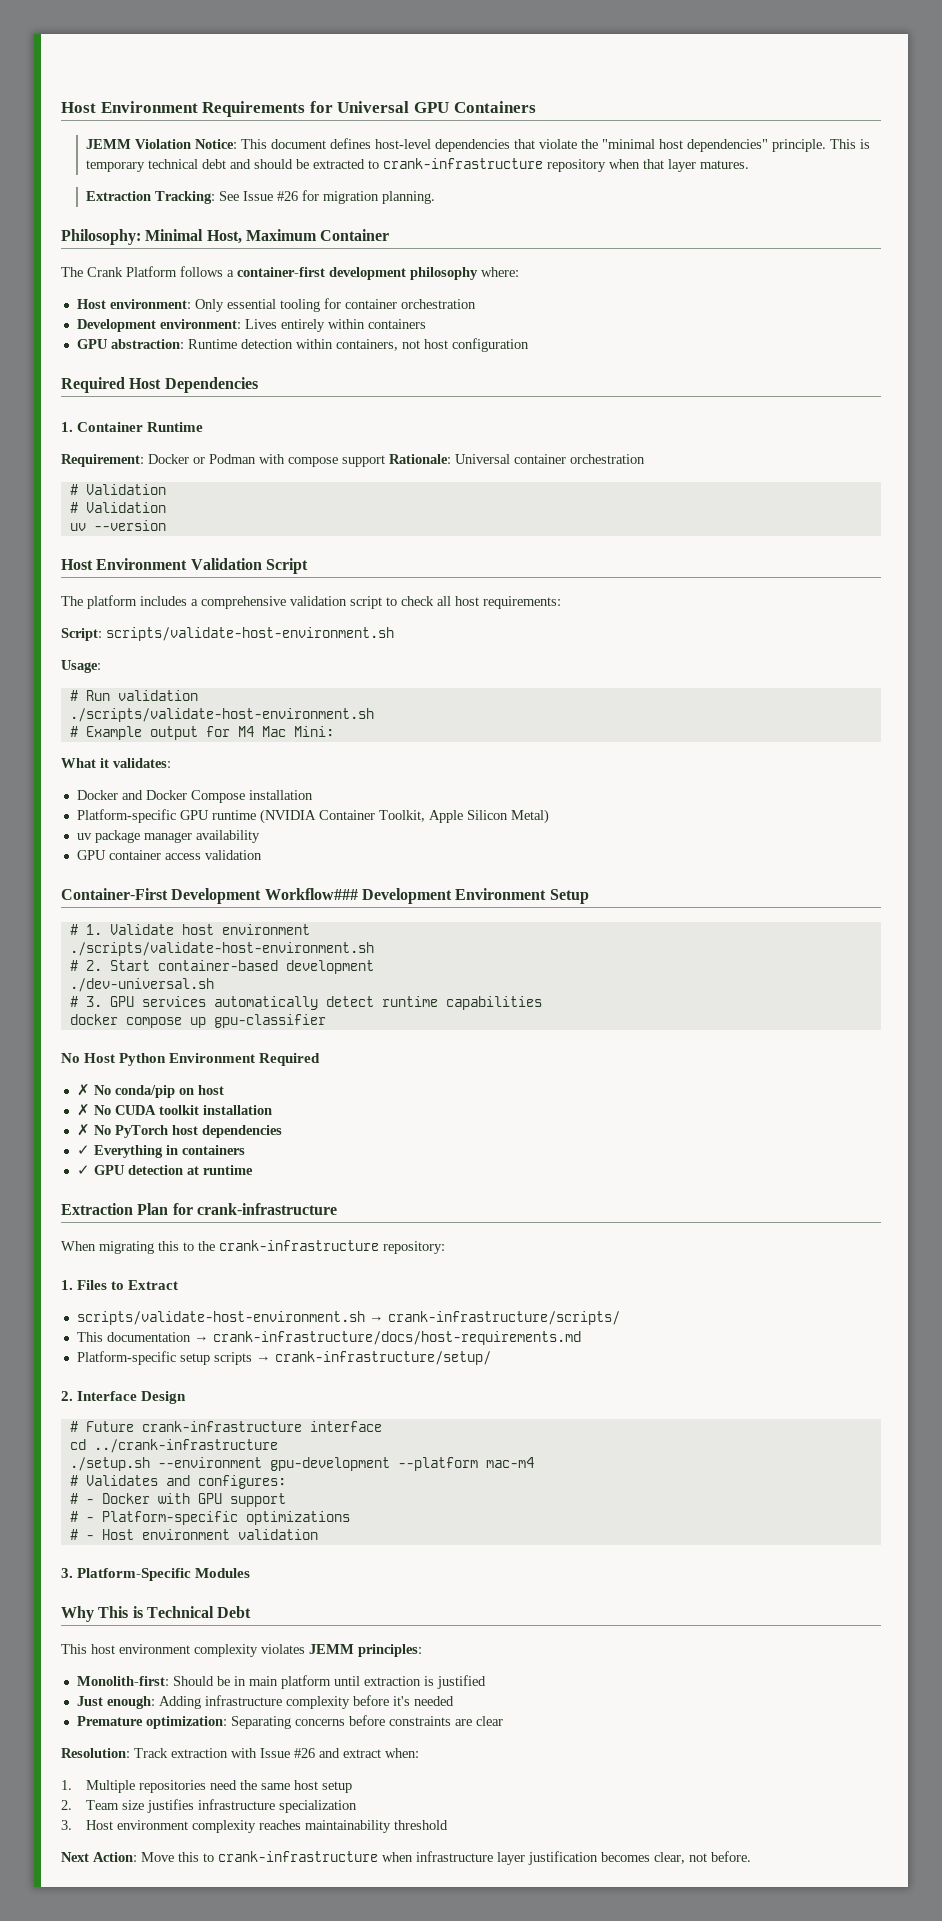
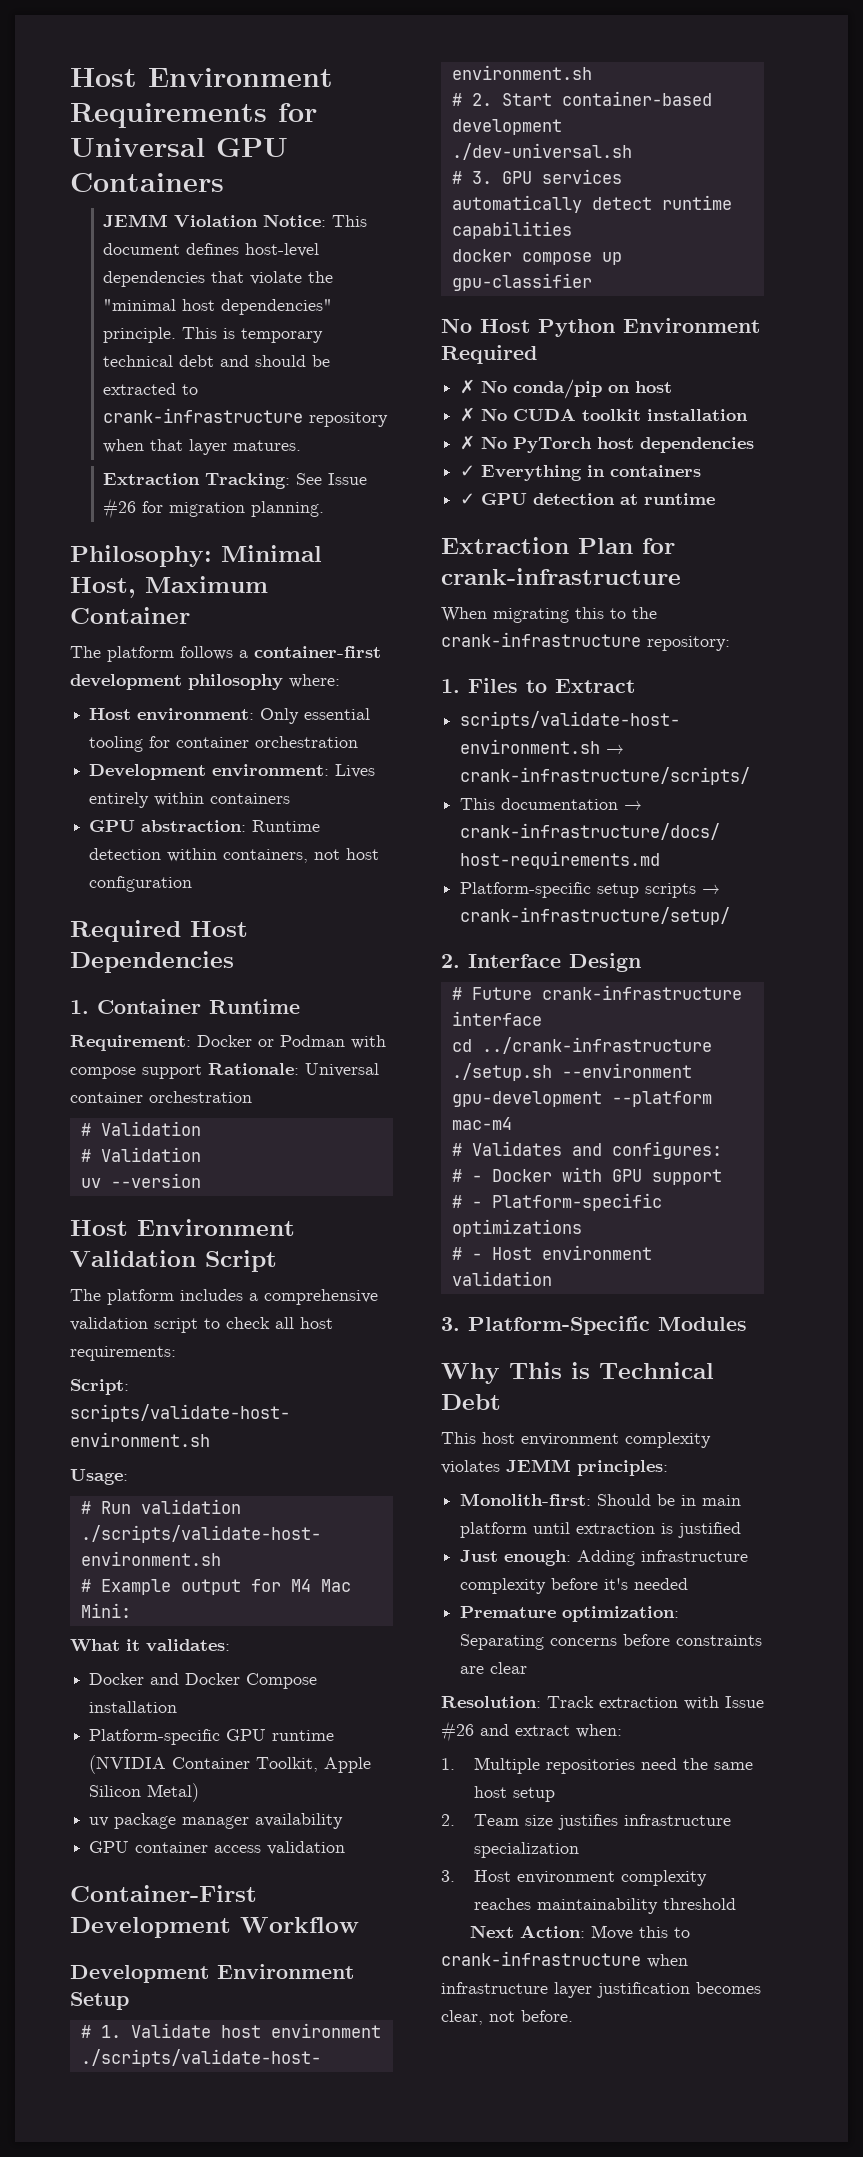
[87,266,177,277] Crank Platform -> [107,646,174,662] platform
[264,888,358,900] Workflow### -> [240,1917,359,1933] Workflow //

